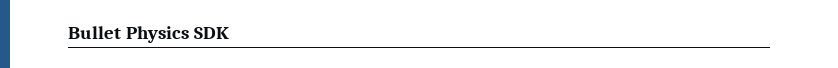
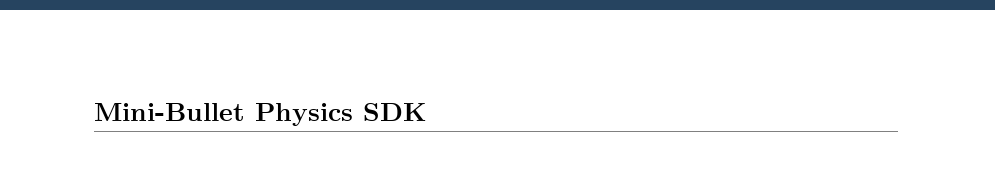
[68,26,121,39] Bullet -> [94,103,245,121] Mini-Bullet

